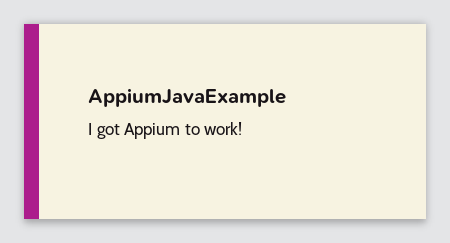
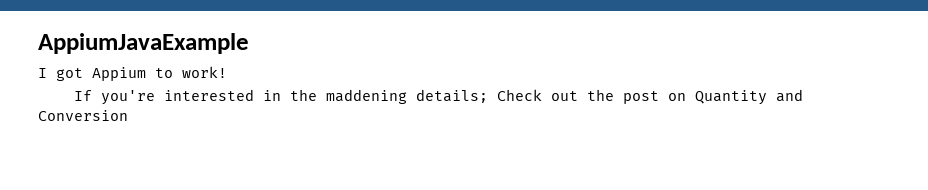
(243, 128) none -> [74,89,804,105] [38,110,128,121] // If you're interested in the maddening details; Check out the post on Quantity and Conversion

